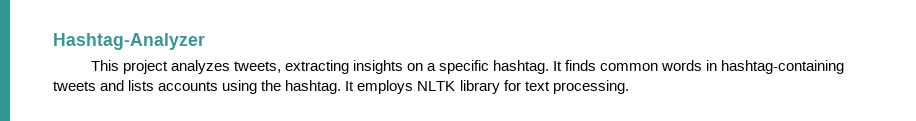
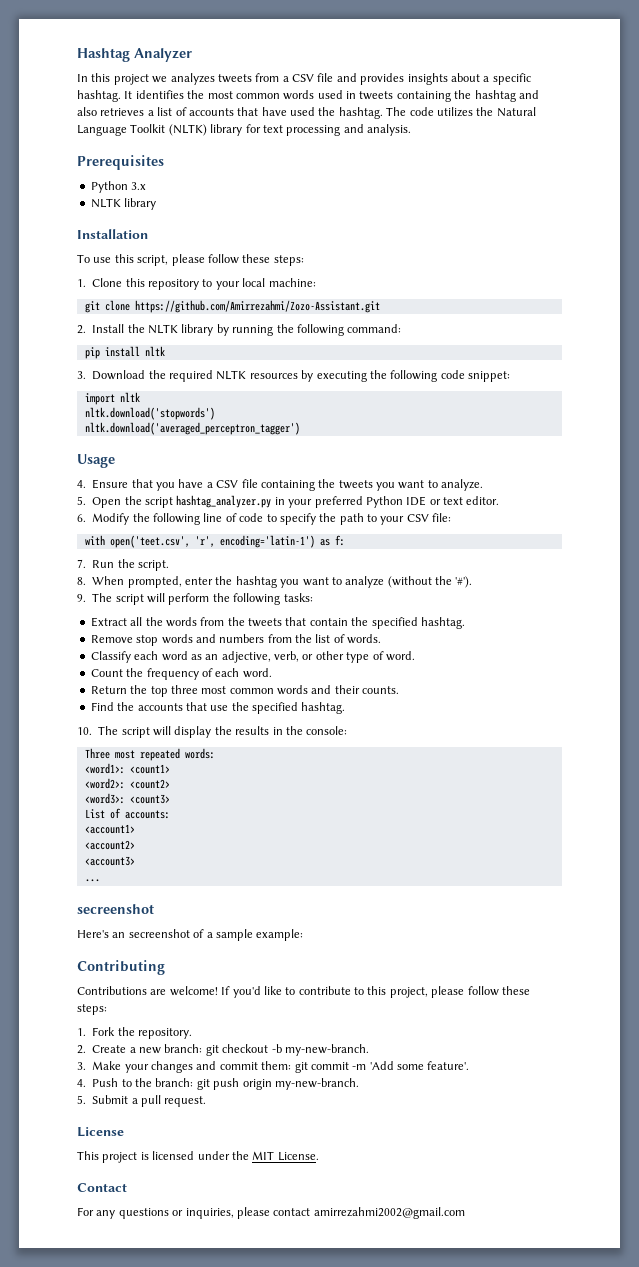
[53,33,205,50] [90,60,845,74] [53,80,629,94] Hashtag-Analyzer // This project analyzes tweets, extracting insights on a specific hashtag. It finds common words in hashtag-containing tweets and lists accounts using the hashtag. It employs NLTK library for text processing. -> [77,48,192,62] [77,73,531,85] [77,90,539,102] [77,107,536,119] [77,124,411,136] [77,155,164,170] [90,181,147,193] [90,198,157,210] [77,229,148,239] [77,254,304,266] [77,278,316,290] [84,300,380,313] [77,324,402,336] [84,346,165,359] [77,370,510,382] [84,392,140,405] [84,407,215,420] [84,422,300,435] [77,454,115,468] [77,479,484,491] [77,495,500,508] [77,513,452,525] [84,535,345,548] [77,559,169,571] [77,576,473,588] [77,593,313,605] [90,617,465,629] [90,634,382,646] [90,651,415,663] [90,668,272,680] [90,685,400,697] [90,702,346,714] [77,726,348,738] [84,748,215,761] [84,763,170,774] [84,778,170,789] [84,793,170,804] [84,808,170,819] [84,824,135,834] [84,840,135,850] [84,856,135,866] [84,879,100,882] [77,904,154,914] [77,929,304,941] [77,960,165,975] [77,986,530,998] [77,1004,107,1015] [77,1027,192,1039] [77,1044,369,1056] [77,1061,470,1073] [77,1078,359,1090] [77,1095,207,1107] [77,1127,124,1137] [77,1151,319,1163] [77,1183,127,1192] [77,1207,465,1219] Hashtag Analyzer // In this project we analyzes tweets from a CSV file and provides insights about a specific hashtag. It identifies the most common words used in tweets containing the hashtag and also retrieves a list of accounts that have used the hashtag. The code utilizes the Natural Language Toolkit (NLTK) library for text processing and analysis. // Prerequisites // Python 3.x // NLTK library // Installation // To use this script, please follow these steps: // 1. Clone this repository to your local machine: // git clone https://github.com/Amirrezahmi/Zozo-Assistant.git // 2. Install the NLTK library by running the following command: // pip install nltk // 3. Download the required NLTK resources by executing the following code snippet: // import nltk // nltk.download('stopwords') // nltk.download('averaged_perceptron_tagger') // Usage // 4. Ensure that you have a CSV file containing the tweets you want to analyze. // 5. Open the script hashtag_analyzer.py in your preferred Python IDE or text editor. // 6. Modify the following line of code to specify the path to your CSV file: // with open('teet.csv', 'r', encoding='latin-1') as f: // 7. Run the script. // 8. When prompted, enter the hashtag you want to analyze (without the '#'). // 9. The script will perform the following tasks: // Extract all the words from the tweets that contain the specified hashtag. // Remove stop words and numbers from the list of words. // Classify each word as an adjective, verb, or other type of word. // Count the frequency of each word. // Return the top three most common words and their counts. // Find the accounts that use the specified hashtag. // 10. The script will display the results in the console: // Three most repeated words: // <word1>: <count1> // <word2>: <count2> // <word3>: <count3> // List of accounts: // <account1> // <account2> // <account3> // ... // secreenshot // Here's an secreenshot of a sample example: // Contributing // Contributions are welcome! If you'd like to contribute to this project, please follow these steps: // 1. Fork the repository. // 2. Create a new branch: git checkout -b my-new-branch. // 3. Make your changes and commit them: git commit -m 'Add some feature'. // 4. Push to the branch: git push origin my-new-branch. // 5. Submit a pull request. // License // This project is licensed under the MIT License. // Contact // For any questions or inquiries, please contact amirrezahmi2002@gmail.com

